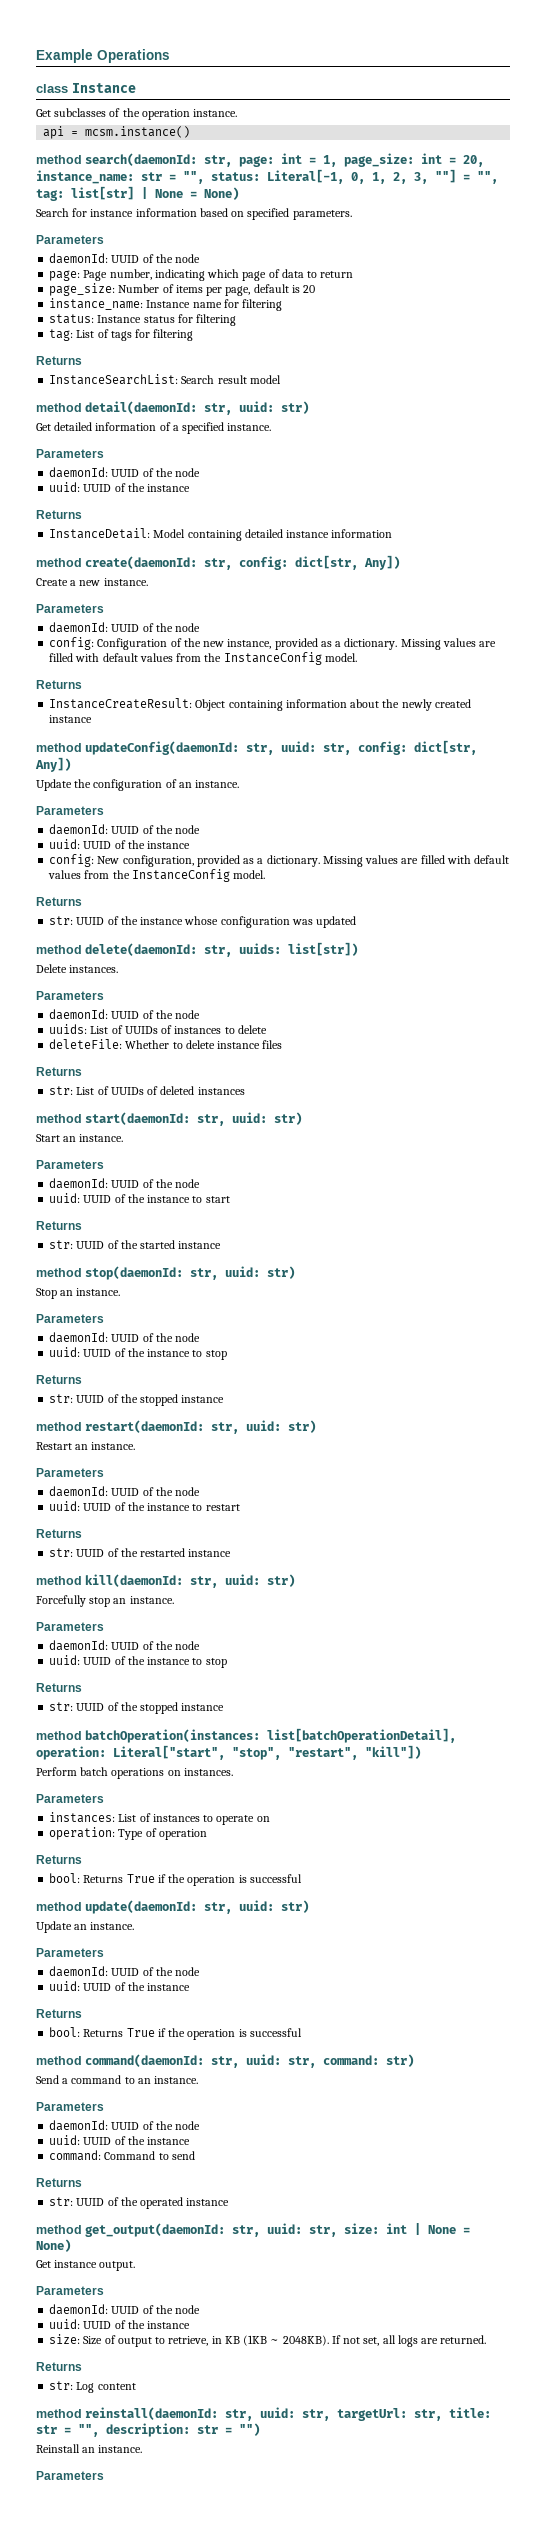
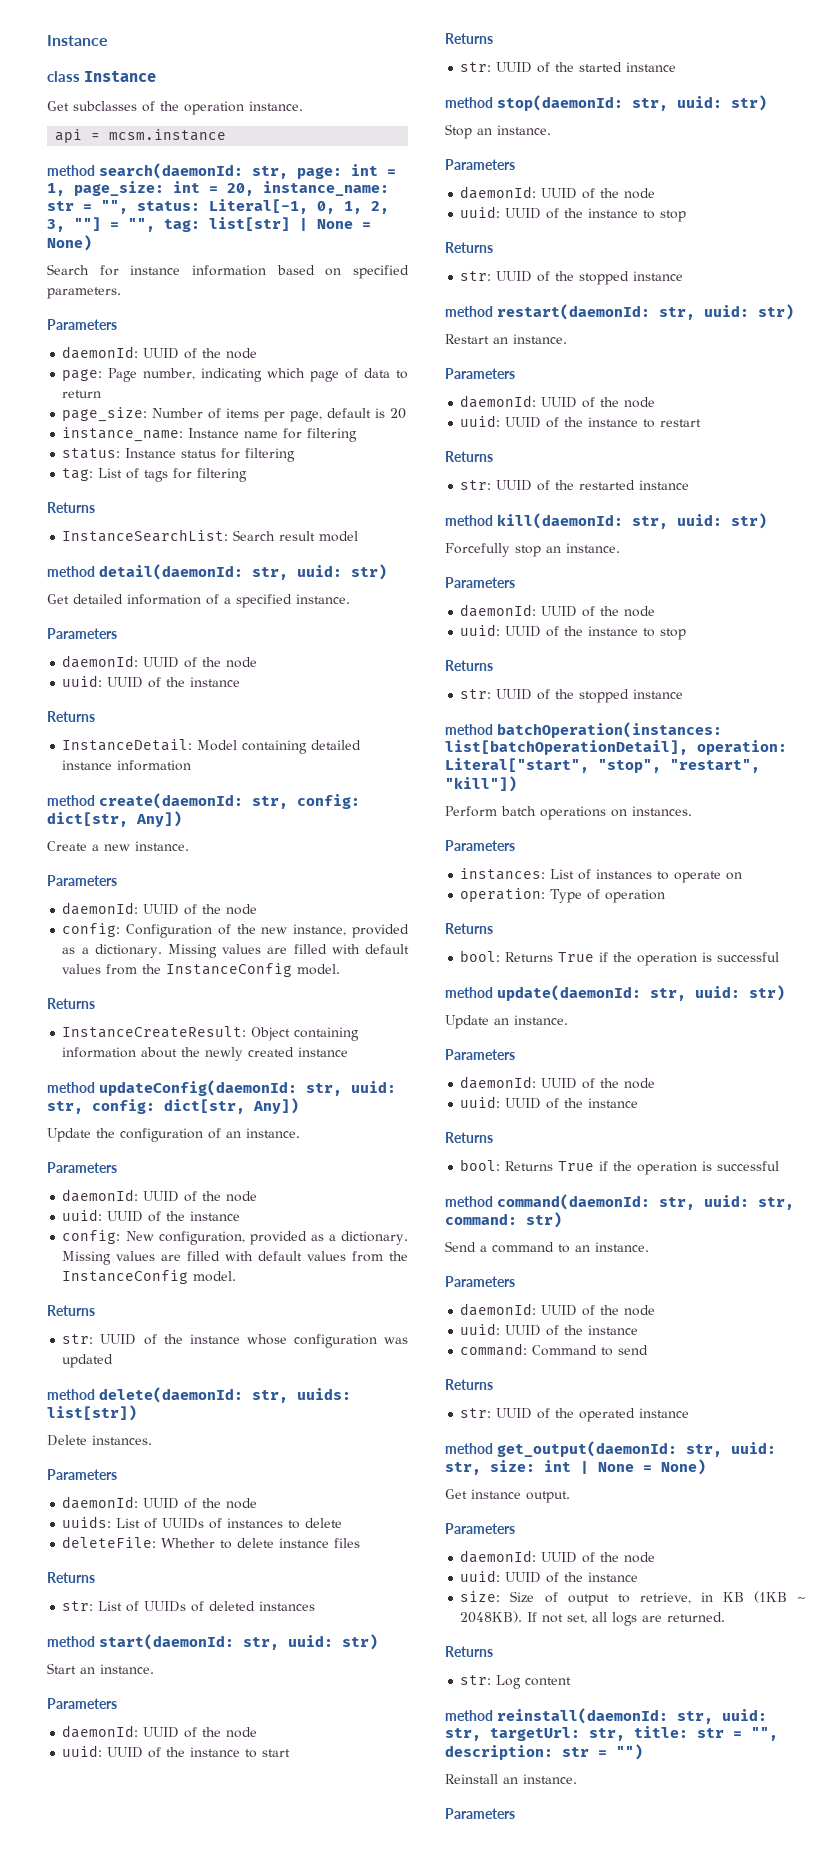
[36,49,170,63] Example Operations -> [47,35,108,46] Instance
[85,126,191,138] mcsm.instance() -> [109,129,227,141] mcsm.instance

